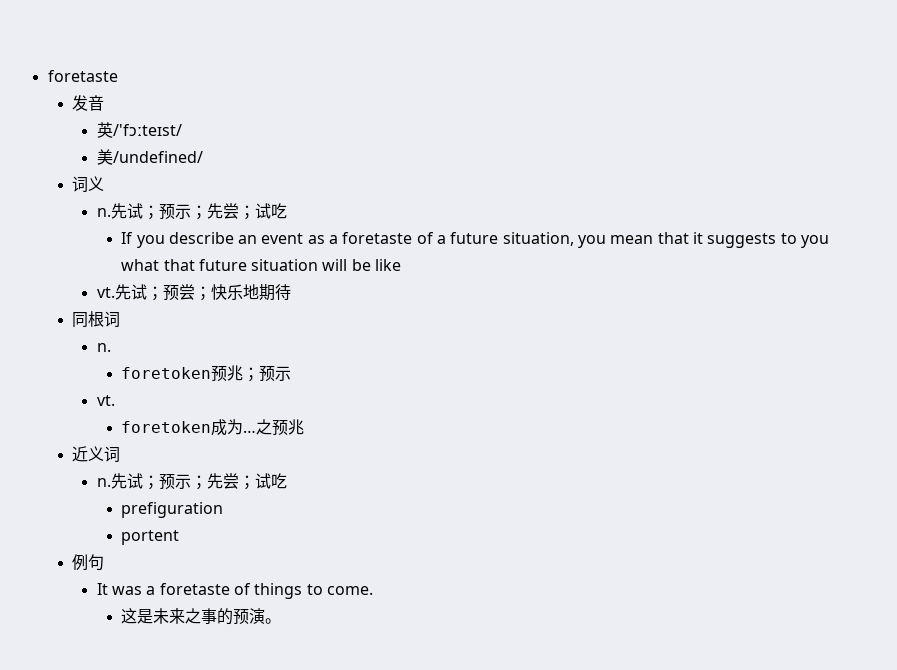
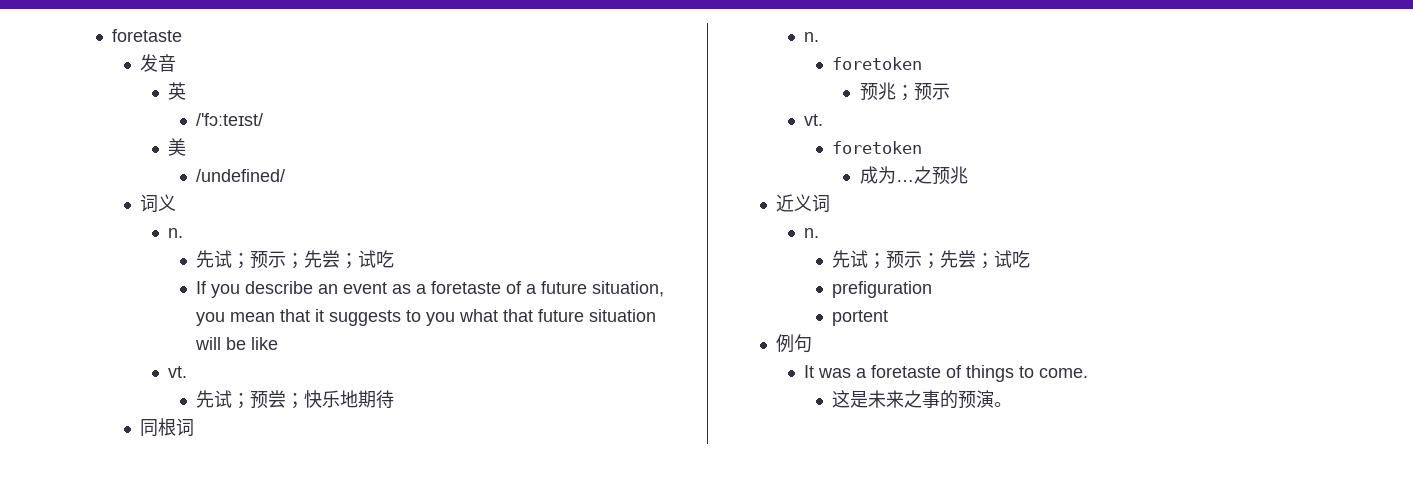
(113, 130) none -> (186, 91) //
(113, 157) none -> (186, 147) //
(111, 212) none -> (183, 233) //
(115, 292) none -> (187, 372) //
(212, 373) none -> (922, 63) //
(212, 427) none -> (922, 147) //
(111, 482) none -> (819, 233) //

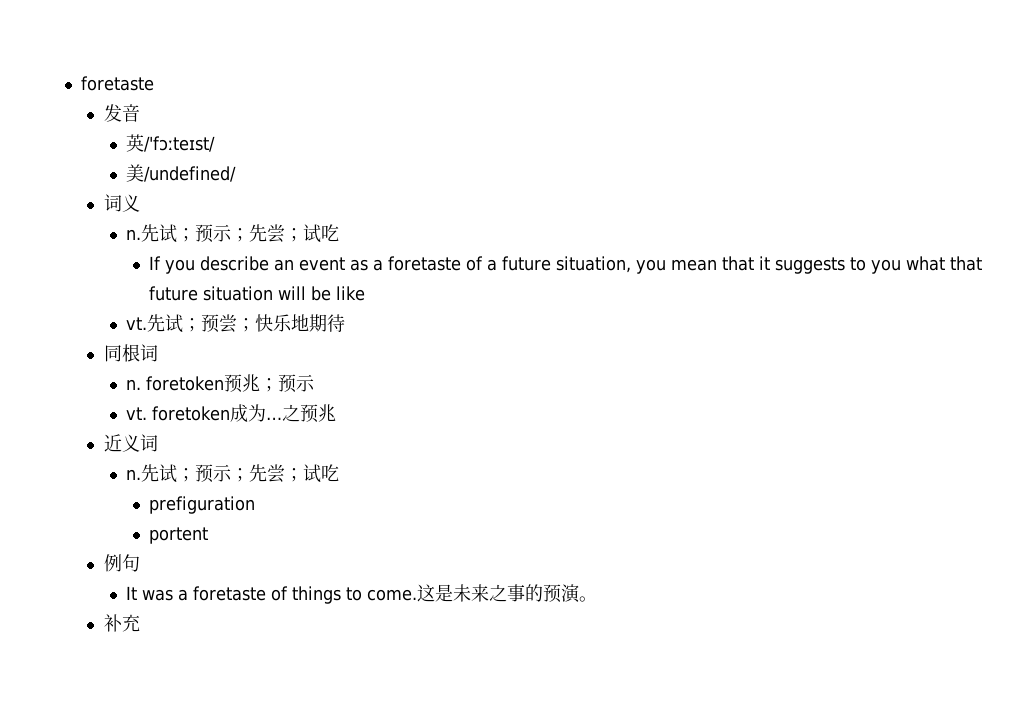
(186, 91) // -> (145, 143) none
(186, 147) // -> (145, 173) none
(183, 233) // -> (142, 234) none
(187, 372) // -> (148, 323) none
[831,57,922,70] // foretoken // -> [146,376,225,391] foretoken
[831,141,922,154] // foretoken // -> [152,406,231,421] foretoken
(819, 233) // -> (142, 474) none
(1088, 373) // -> (418, 595) none
(1012, 404) none -> [103,614,140,632] // 补充

